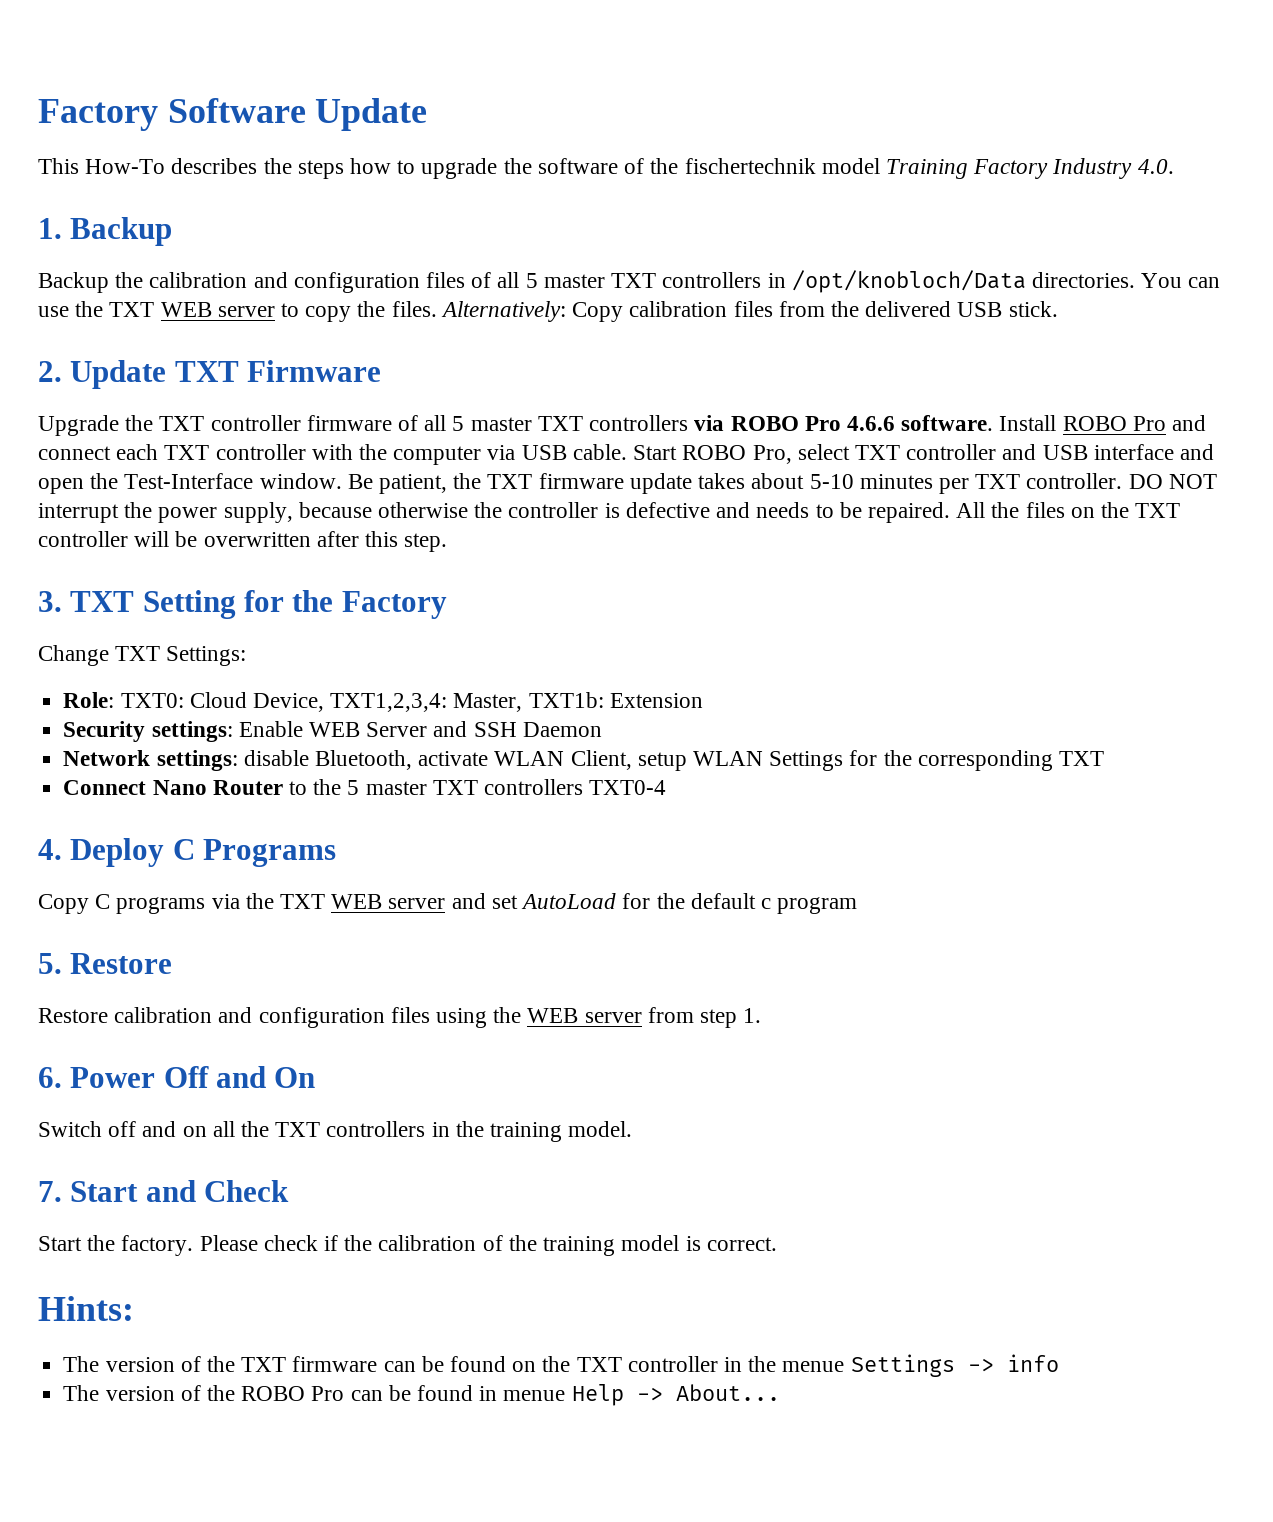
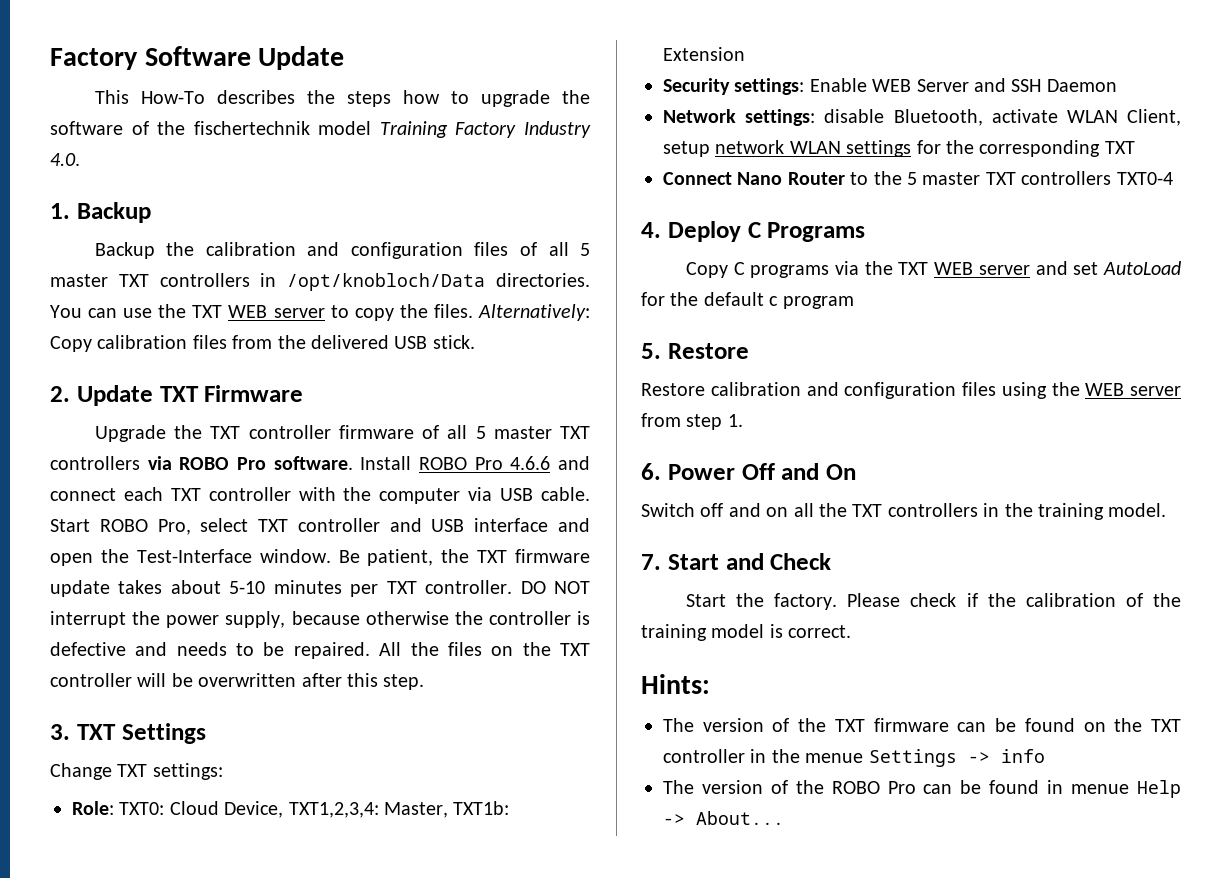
[846,416,895,431] 4.6.6 -> (266, 463) none
(1166, 423) none -> [510,456,551,470] 4.6.6
[142,590,447,619] Setting for the Factory -> [121,723,206,744] Settings
[166,646,247,666] Settings: -> [152,763,223,780] settings:
[692,751,844,771] WLAN Settings -> [715,140,912,157] network WLAN settings

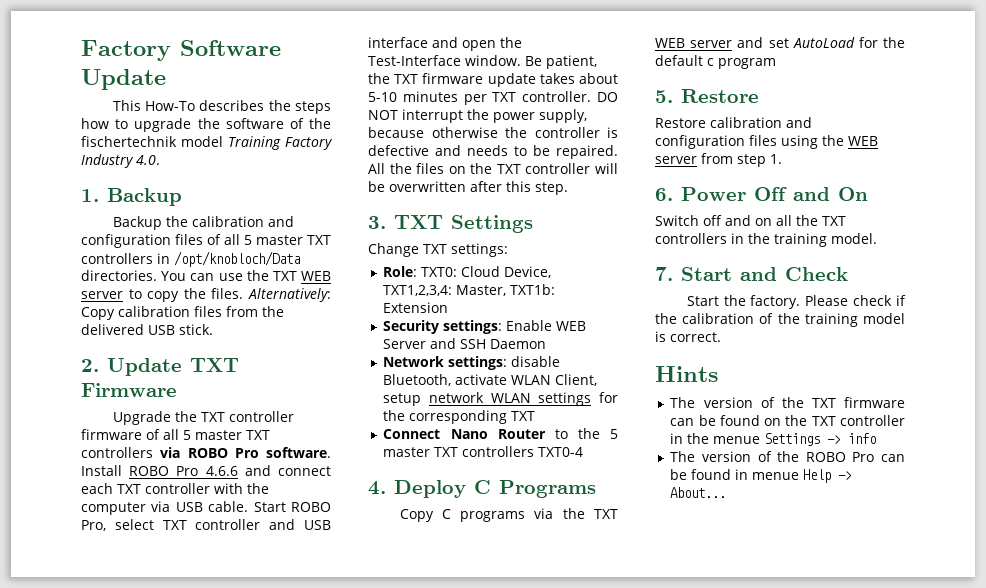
[641,674,710,694] Hints: -> [655,366,718,382] Hints

